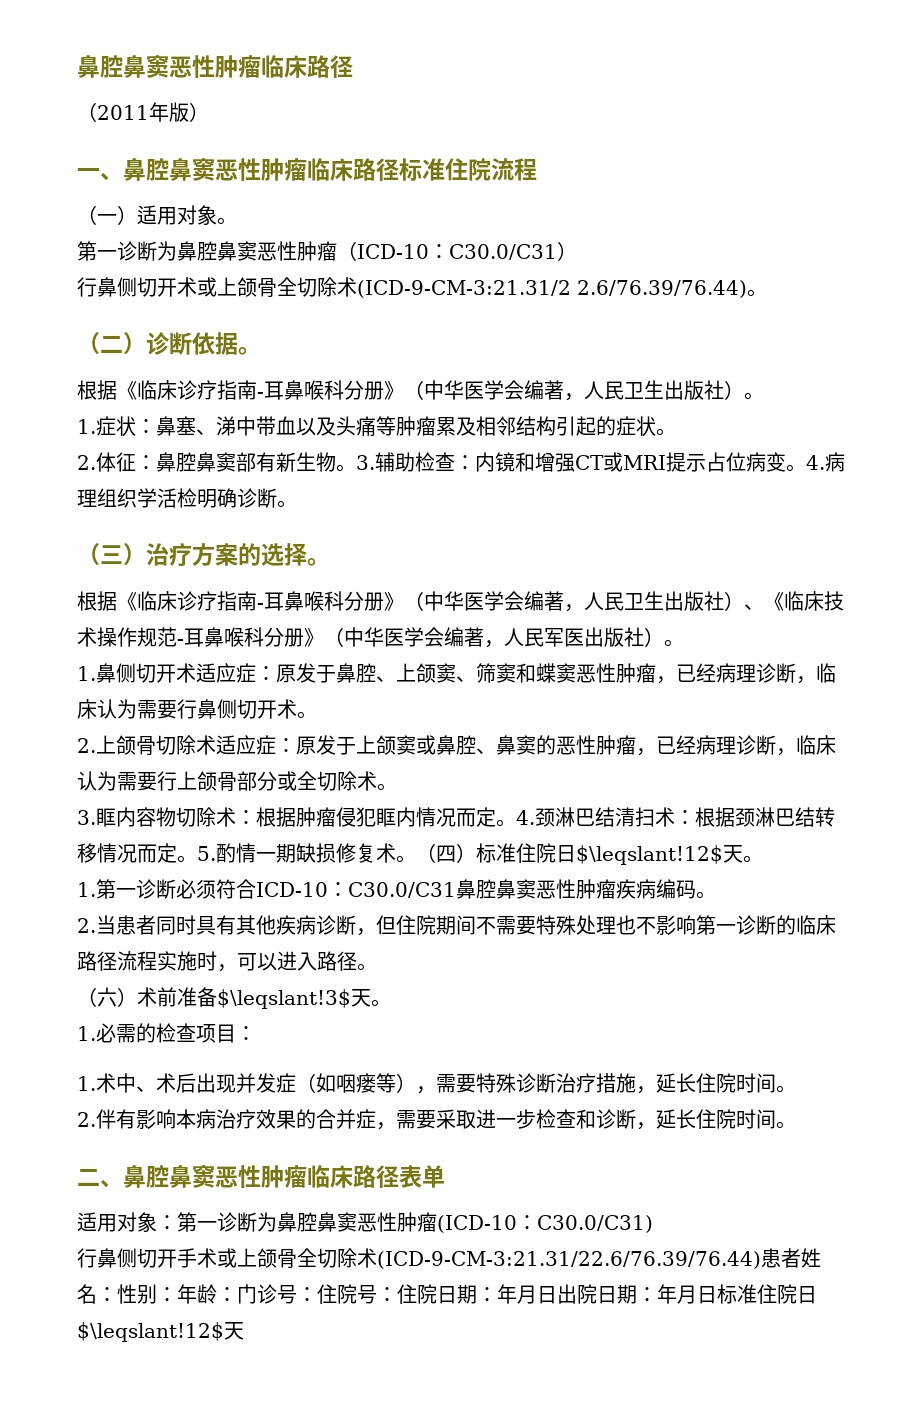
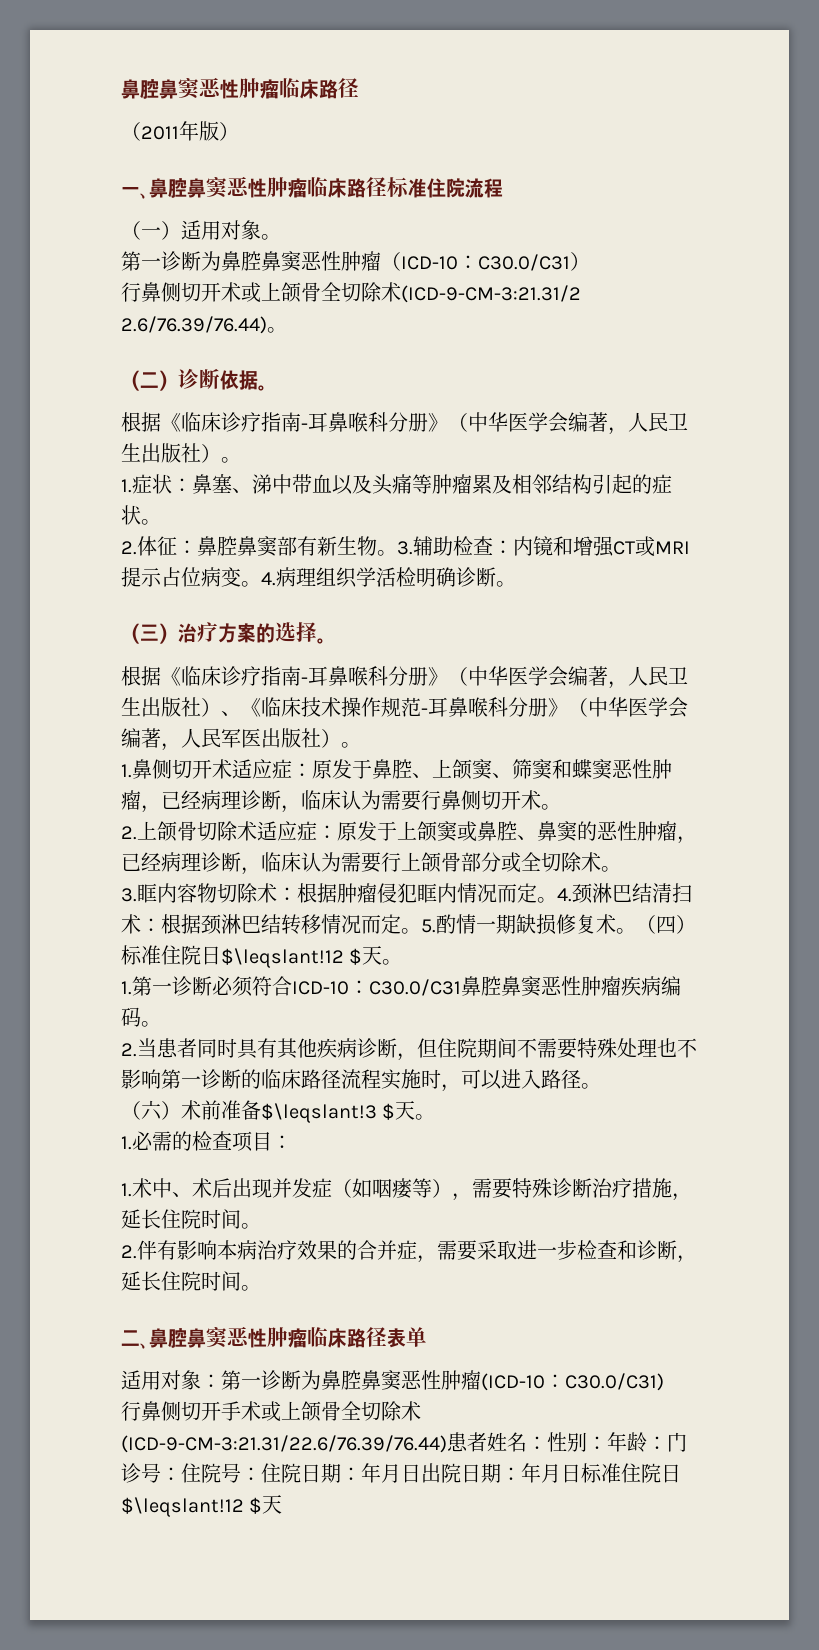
[576,845,723,865] $\leqslant!12$ -> [221,948,363,968] $\leqslant!12 $
[217,989,351,1009] $\leqslant!3$ -> [261,1103,396,1123] $\leqslant!3 $
[77,1322,224,1342] $\leqslant!12$ -> [121,1497,263,1517] $\leqslant!12 $

